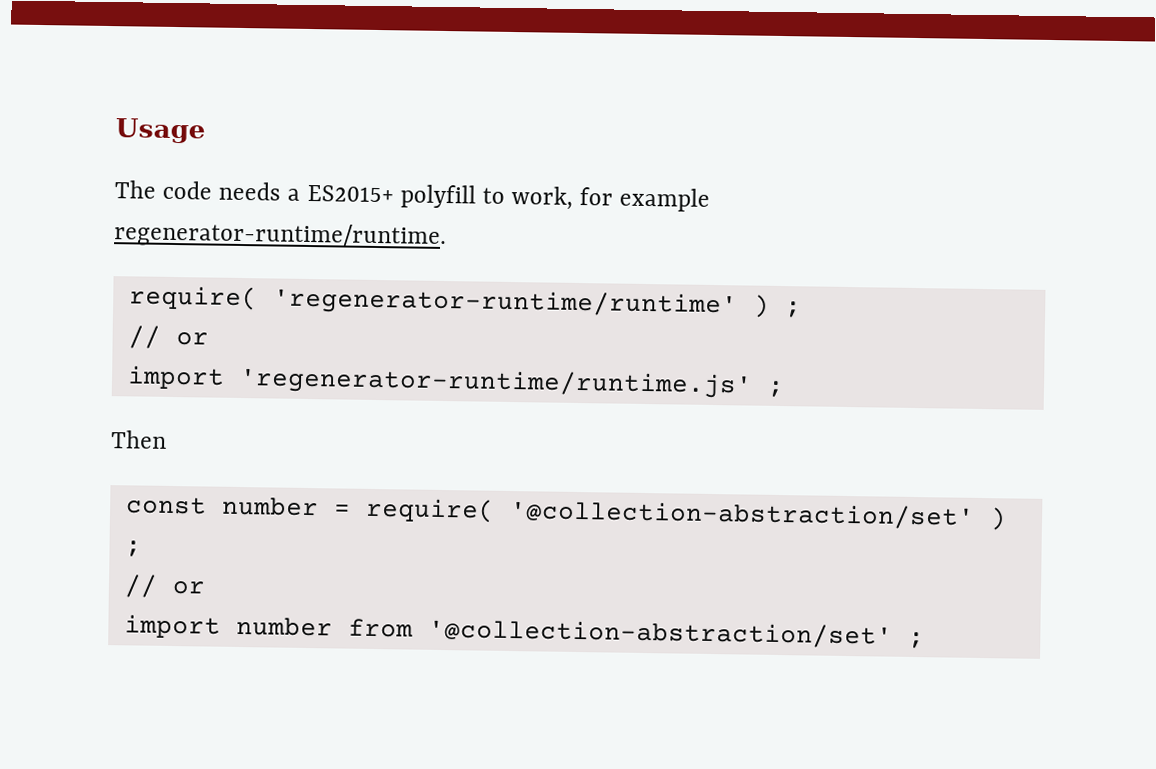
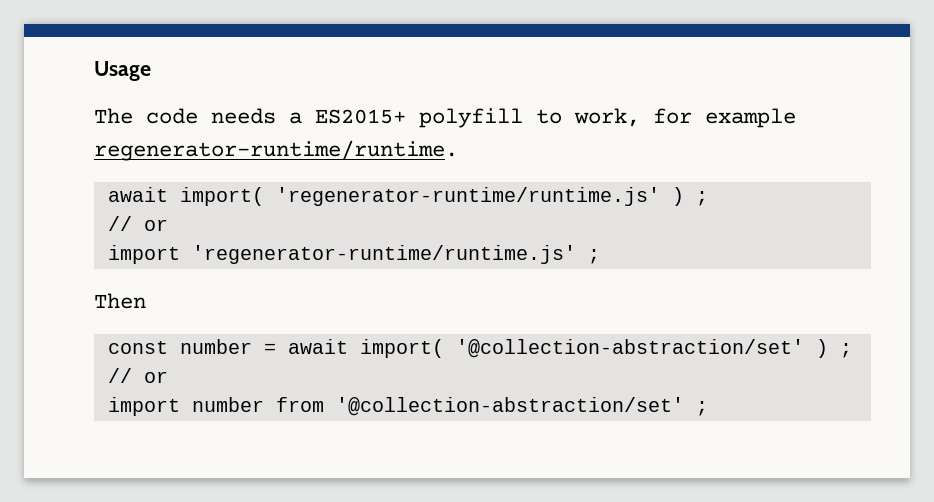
[128,285,738,319] require( 'regenerator-runtime/runtime' -> [107,187,660,206] await import( 'regenerator-runtime/runtime.js'
[364,497,495,523] require( -> [287,339,444,358] await import(

